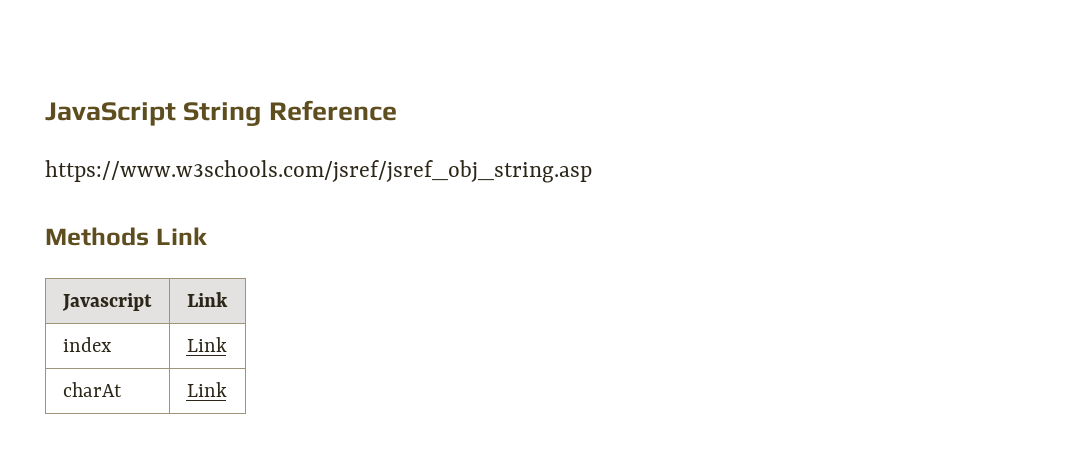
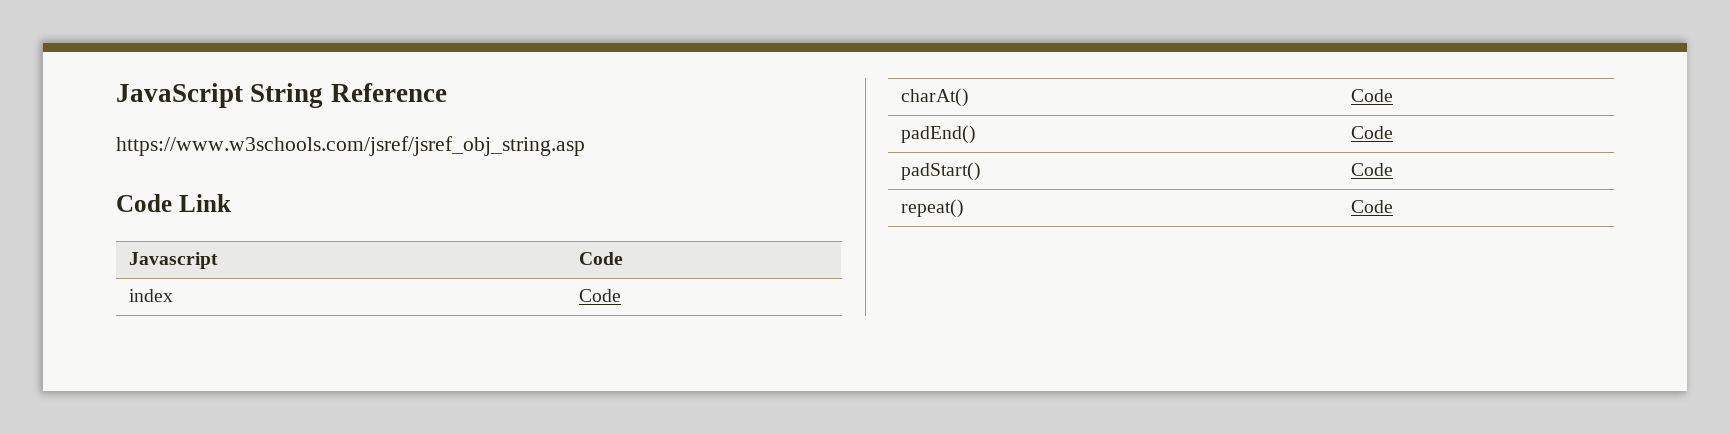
[45,227,149,246] Methods -> [116,194,172,212] Code
[186,292,228,307] Link -> [578,252,623,265] Code
[186,337,227,352] [62,382,122,397] [186,382,227,397] Link // charAt | Link -> [578,289,621,302] [900,88,969,107] [1350,89,1393,102] [900,125,976,144] [1350,126,1393,139] [900,162,981,181] [1350,163,1393,176] [900,199,964,218] [1350,200,1393,213] Code // charAt() | Code // padEnd() | Code // padStart() | Code // repeat() | Code

